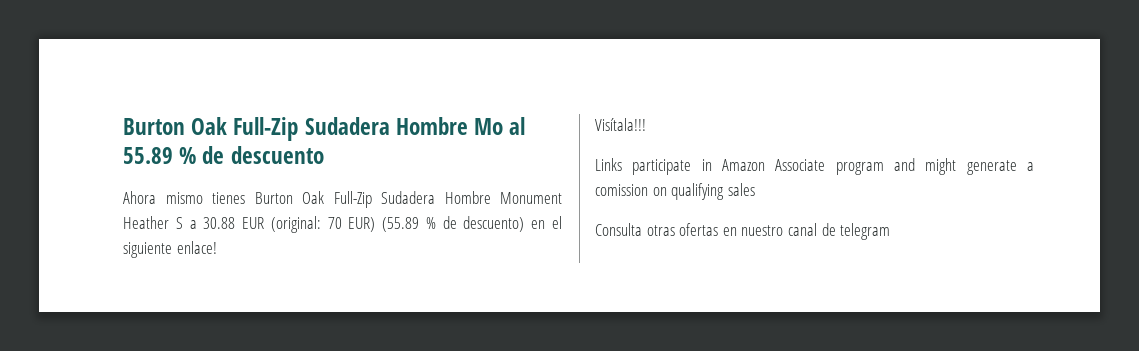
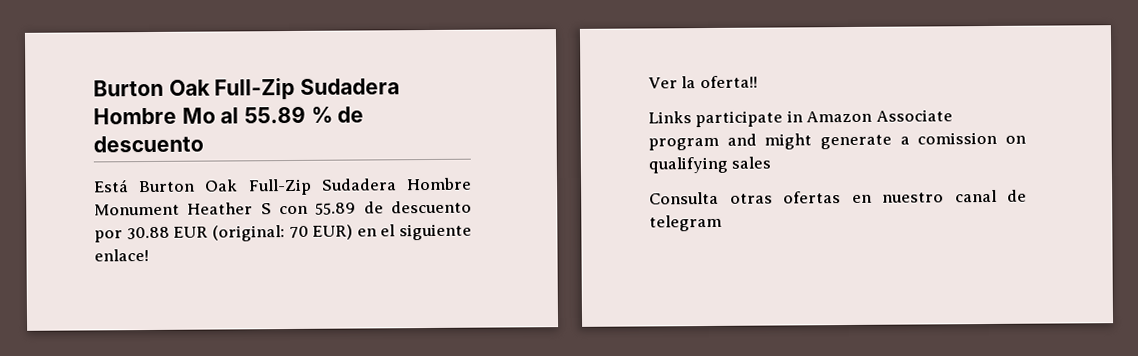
[123,191,245,204] Ahora mismo tienes -> [93,179,129,193] Está
[189,220,197,229] a -> [279,200,472,215] [94,230,123,243] con 55.89 de descuento por
[382,216,525,232] (55.89 % de descuento) -> (354, 232) none
[595,118,646,131] Visítala!!! -> [648,75,758,89] Ver la oferta!!

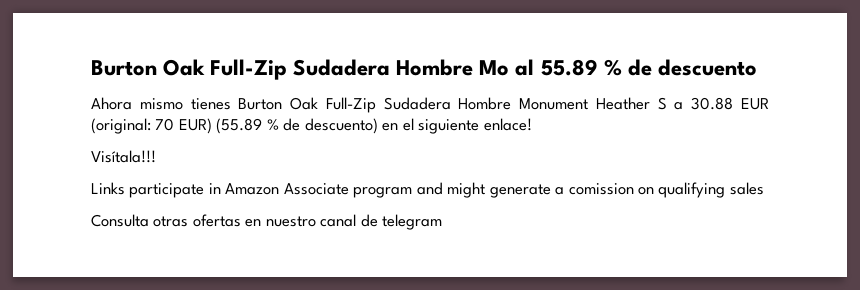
[93,179,129,193] Está -> [91,97,231,110] Ahora mismo tienes
[279,200,472,215] [94,230,123,243] con 55.89 de descuento por -> [674,102,684,110] a
(354, 232) none -> [216,118,378,134] (55.89 % de descuento)
[648,75,758,89] Ver la oferta!! -> [91,150,156,163] Visítala!!!

